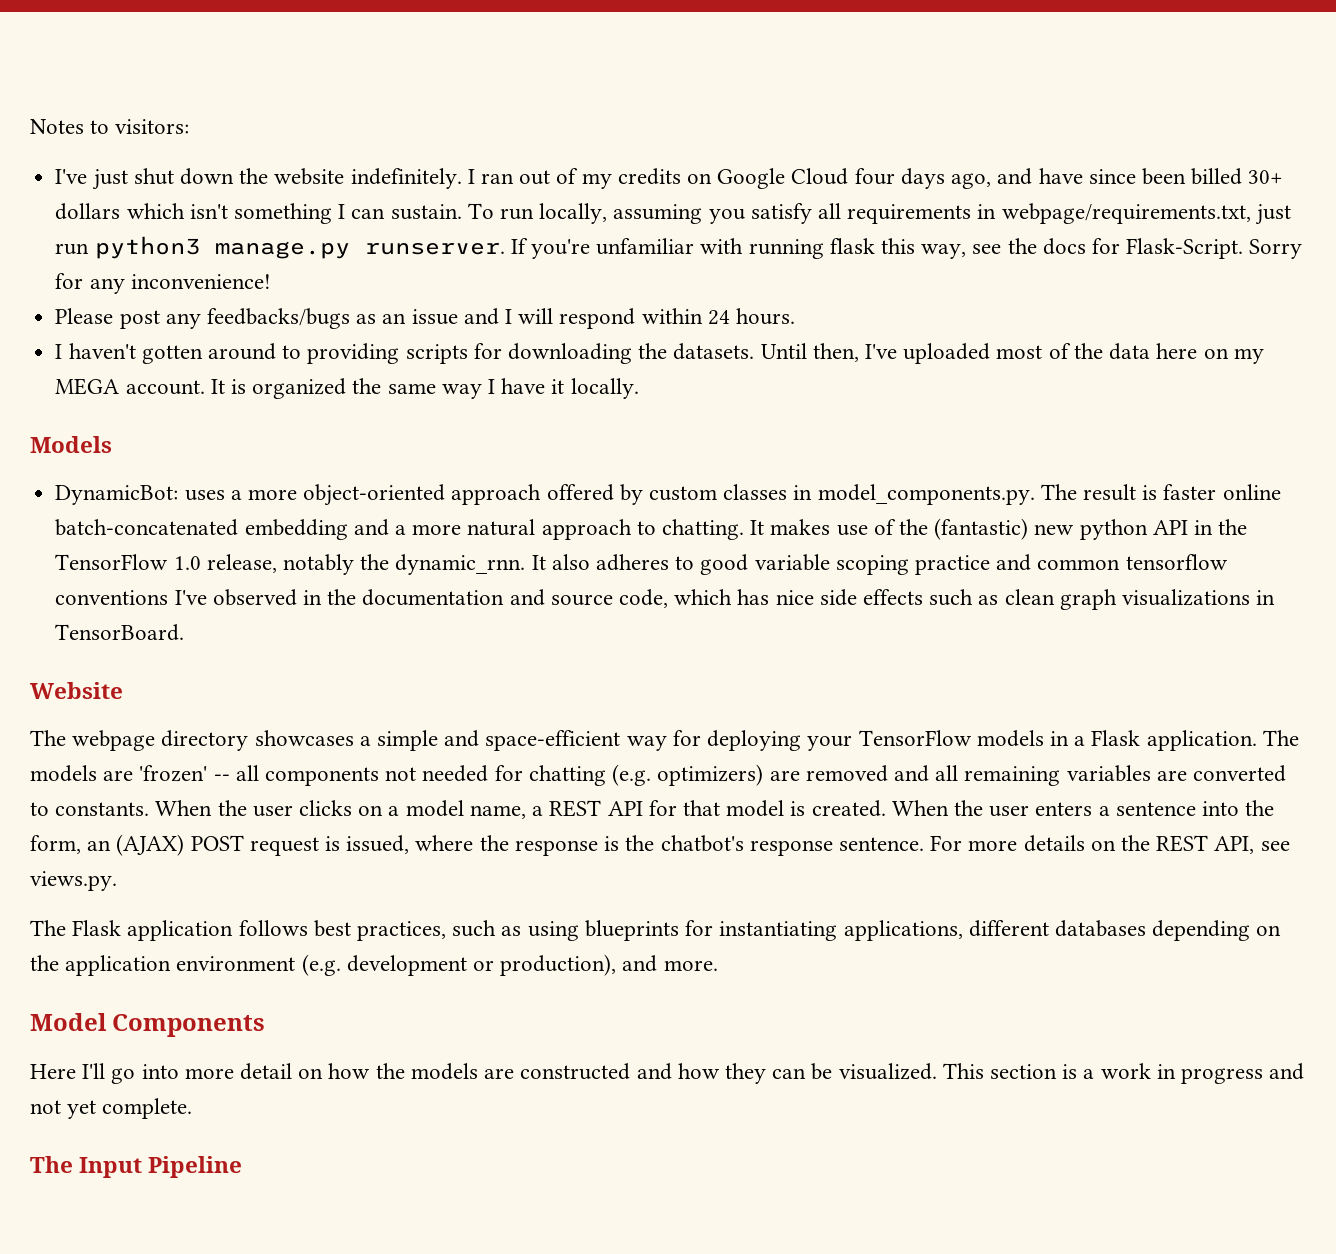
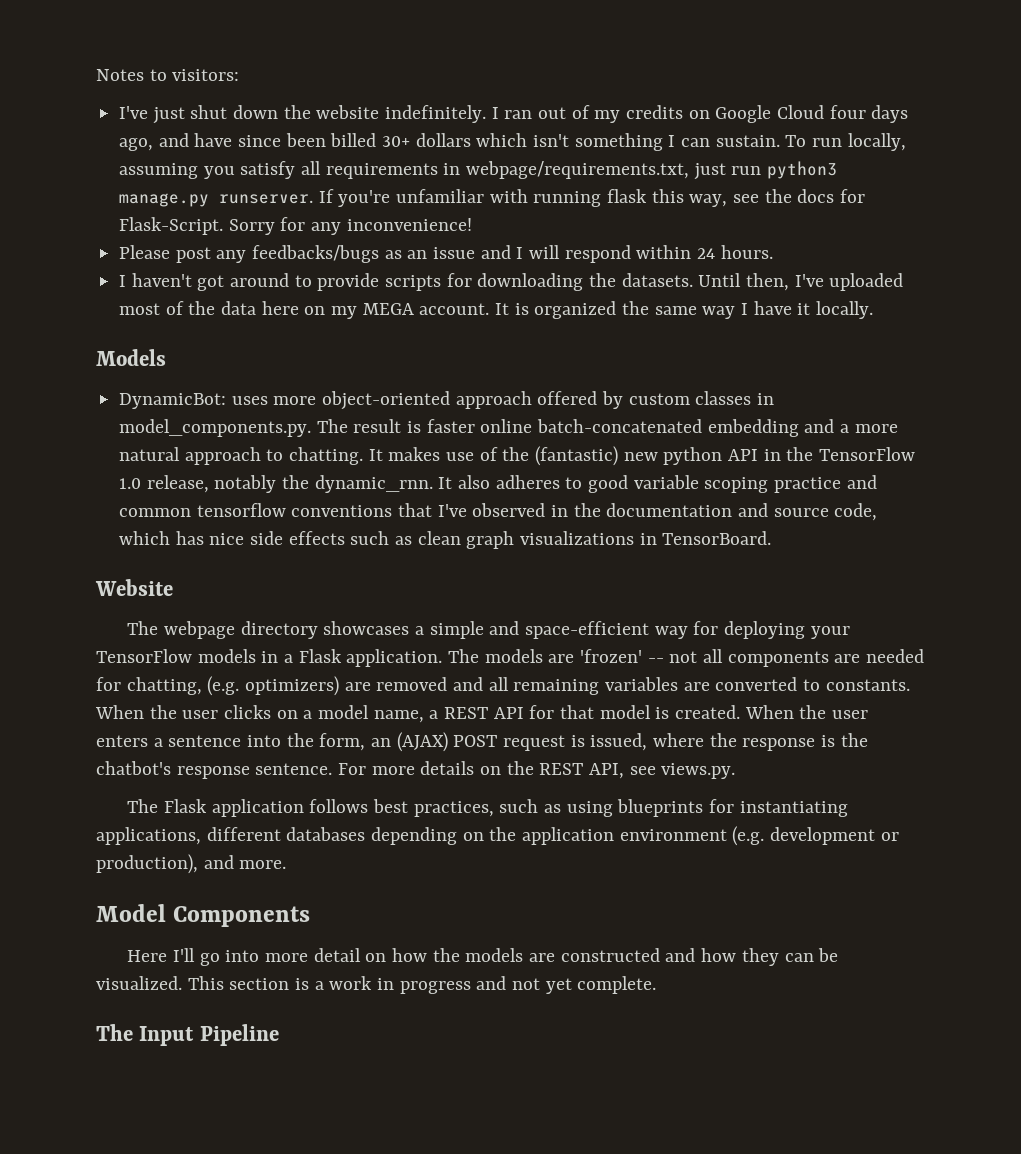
[141,345,203,364] gotten -> [197,275,225,291] got
[307,343,400,364] providing -> [317,273,380,291] provide
[230,490,242,500] a -> (268, 400) none
(169, 597) none -> [398,503,433,517] that
(230, 777) none -> [669,651,698,663] not
[385,767,417,781] not -> [834,654,861,663] are
[528,765,606,786] chatting -> [126,677,202,695] chatting,

